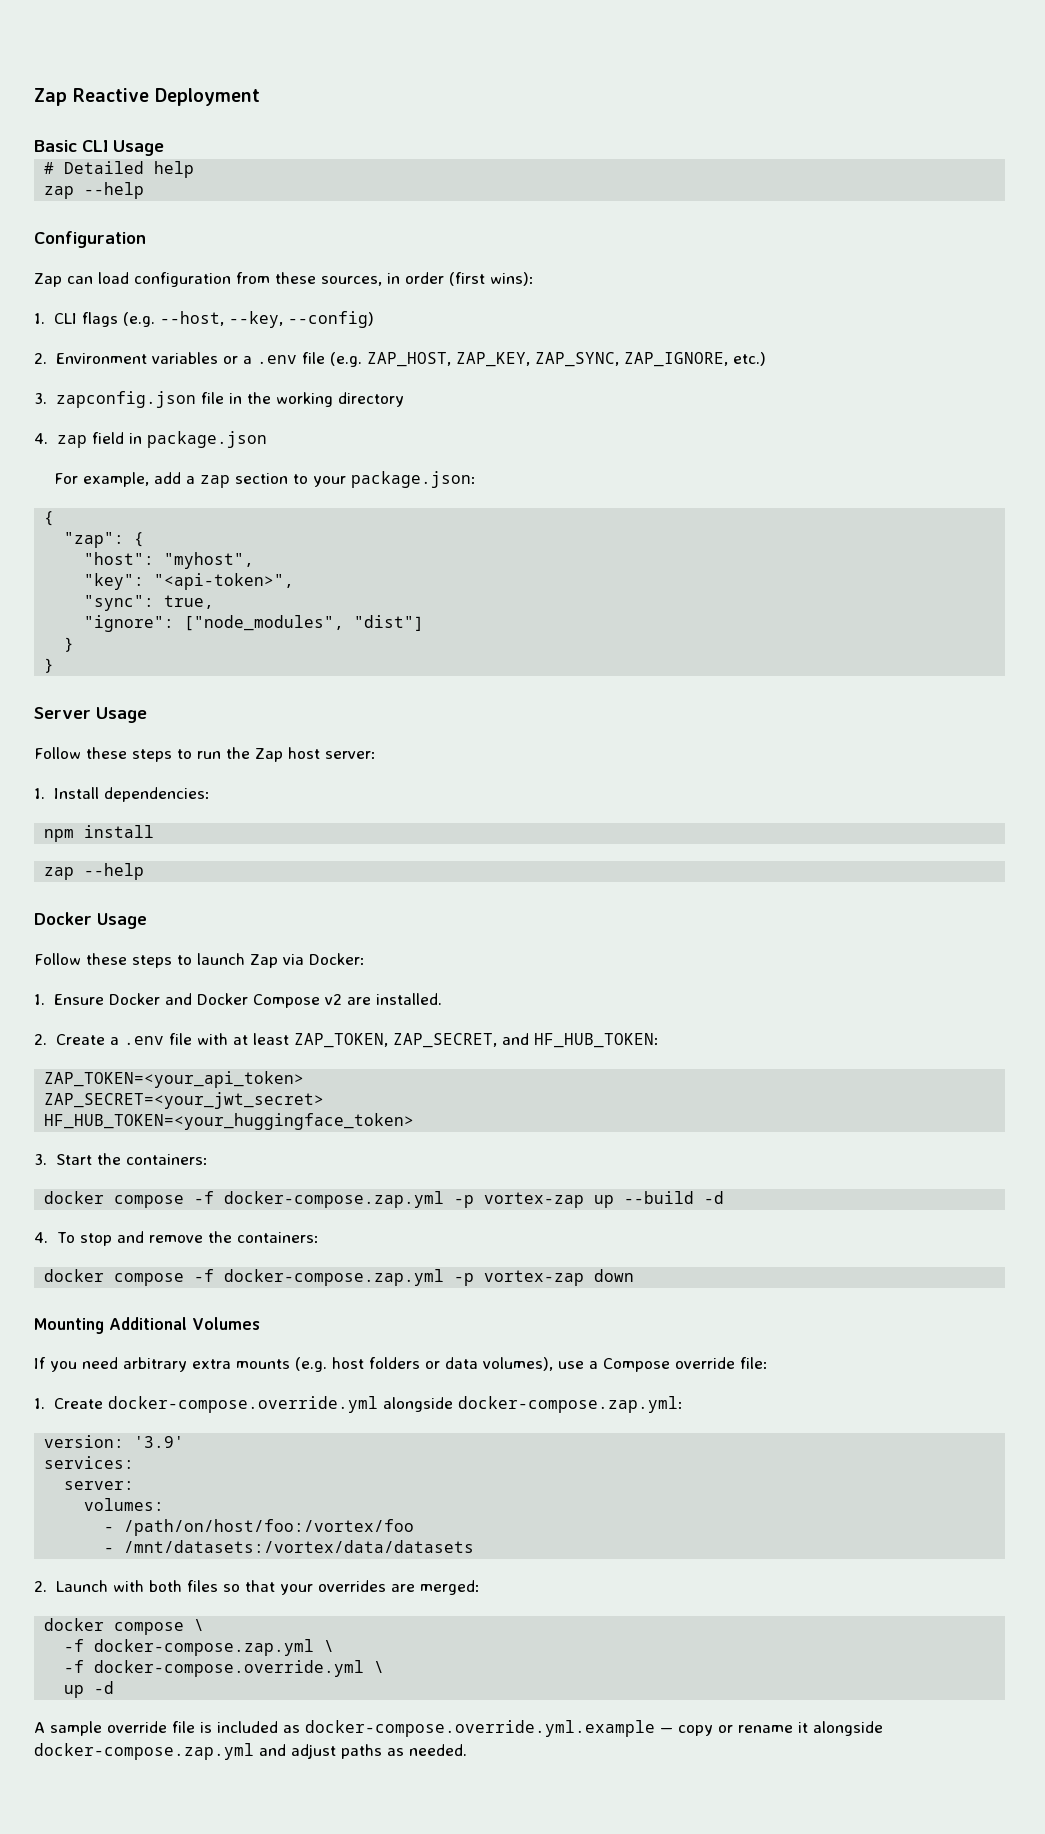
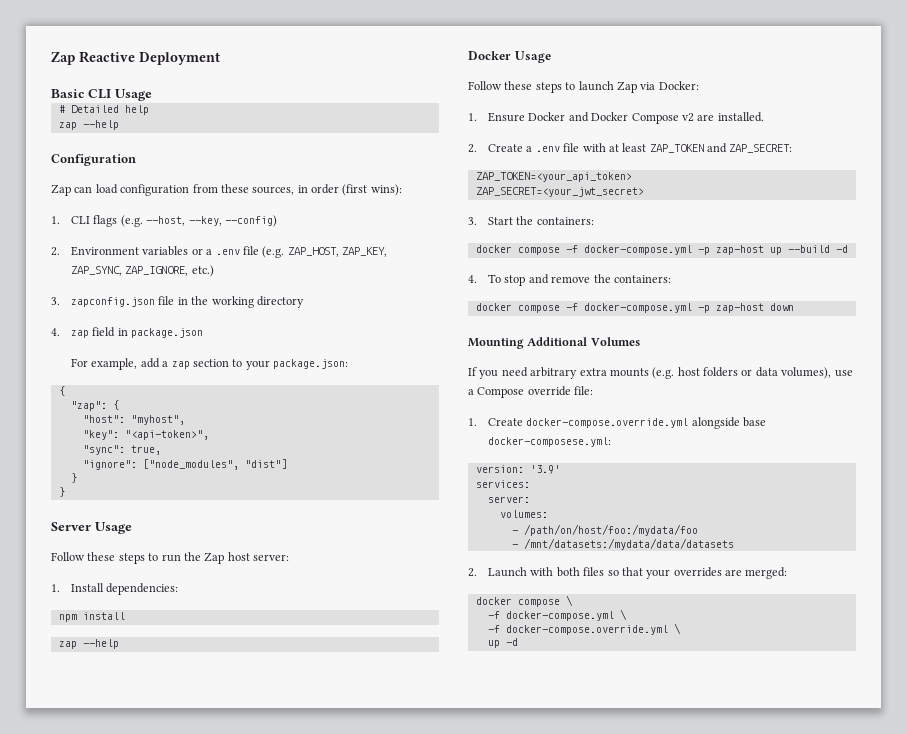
[293,1033,659,1048] ZAP_TOKEN, ZAP_SECRET, and HF_HUB_TOKEN: -> [649,143,793,153] ZAP_TOKEN and ZAP_SECRET:
[44,1113,415,1130] // HF_HUB_TOKEN=<your_huggingface_token> -> (644, 192) none
[224,1191,585,1208] docker-compose.zap.yml -p vortex-zap -> [583,245,764,255] docker-compose.yml -p zap-host
[224,1269,585,1286] docker-compose.zap.yml -p vortex-zap -> [583,303,764,313] docker-compose.yml -p zap-host
[458,1396,684,1413] docker-compose.zap.yml: -> [743,417,767,427] [488,437,612,447] base docker-composese.yml:
[124,1519,415,1536] [104,1540,475,1553] /path/on/host/foo:/vortex/foo // - /mnt/datasets:/vortex/data/datasets -> [523,524,698,536] [511,538,734,550] /path/on/host/foo:/mydata/foo // - /mnt/datasets:/mydata/data/datasets
[94,1639,315,1656] docker-compose.zap.yml -> [505,611,614,621] docker-compose.yml
[34,1720,883,1737] [34,1743,467,1760] // A sample override file is included as docker-compose.override.yml.example — copy or rename it alongside docker-compose.zap.yml and adjust paths as needed. -> (518, 642) none

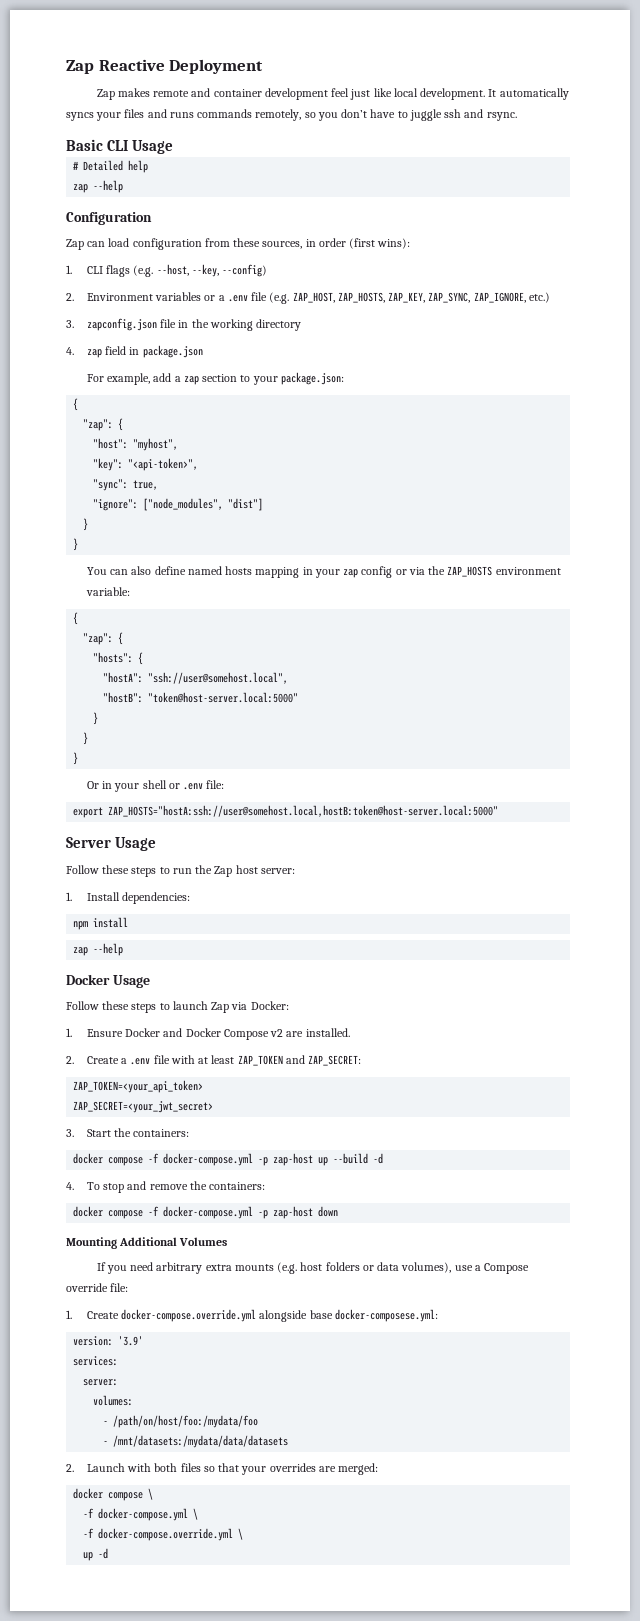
(220, 58) none -> [96,88,569,100] [66,109,517,121] // Zap makes remote and container development feel just like local development. It automatically syncs your files and runs commands remotely, so you don’t have to juggle ssh and rsync.
(339, 252) none -> [337,292,385,303] ZAP_HOSTS,
(65, 492) none -> [86,566,561,578] [85,587,130,596] [73,612,79,625] [83,632,124,645] [93,652,144,665] [103,672,289,684] [103,692,299,703] [93,712,99,725] [83,732,89,745] [73,752,79,765] [86,780,225,792] [73,805,499,818] // You can also define named hosts mapping in your zap config or via the ZAP_HOSTS environment variable: // { // "zap": { // "hosts": { // "hostA": "ssh://user@somehost.local", // "hostB": "token@host-server.local:5000" // } // } // } // Or in your shell or .env file: // export ZAP_HOSTS="hostA:ssh://user@somehost.local,hostB:token@host-server.local:5000"

